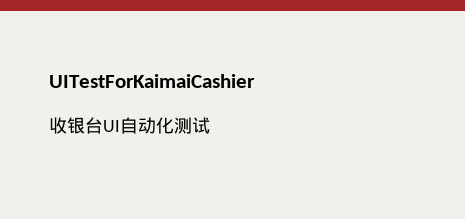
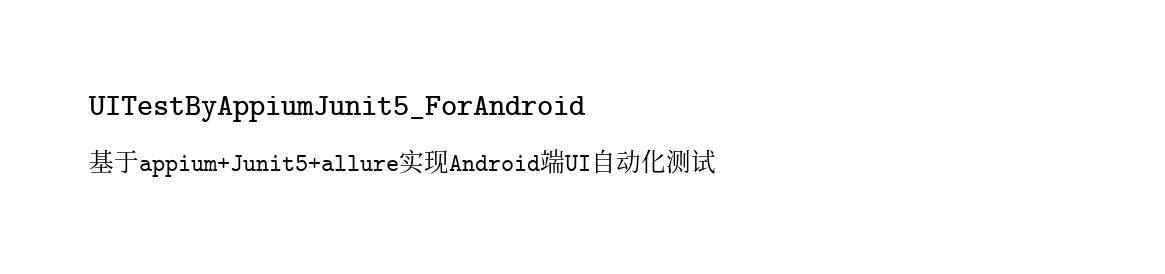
[49,74,255,88] [49,117,103,134] UITestForKaimaiCashier // 收银台 -> [88,96,586,122] [89,149,565,177] UITestByAppiumJunit5_ForAndroid // 基于appium+Junit5+allure实现Android端

